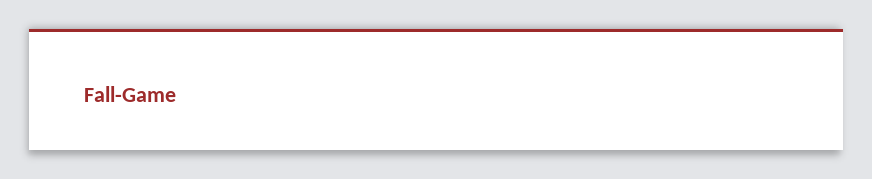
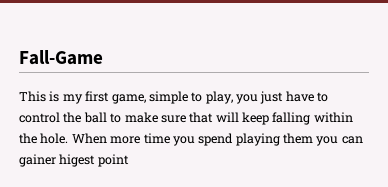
(176, 94) none -> [19,91,329,104] [19,112,353,125] [19,133,363,146] [19,154,129,167] // This is my first game, simple to play, you just have to control the ball to make sure that will keep falling within the hole. When more time you spend playing them you can gainer higest point

